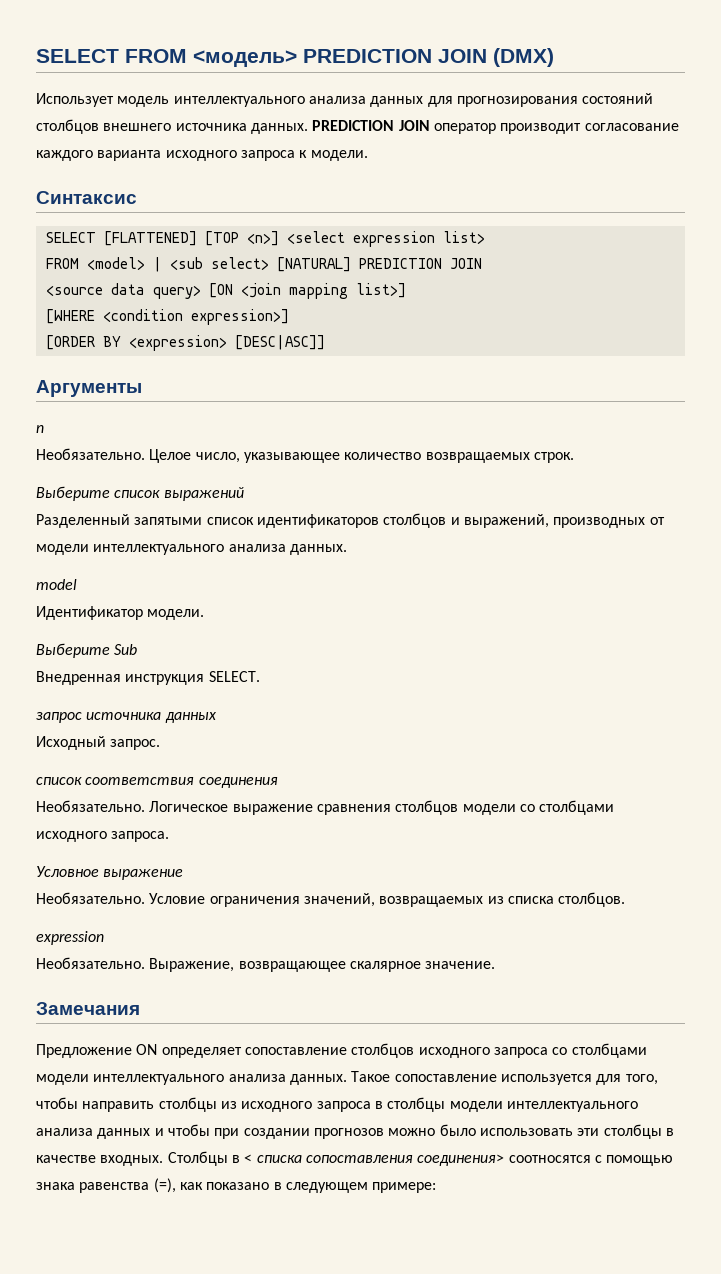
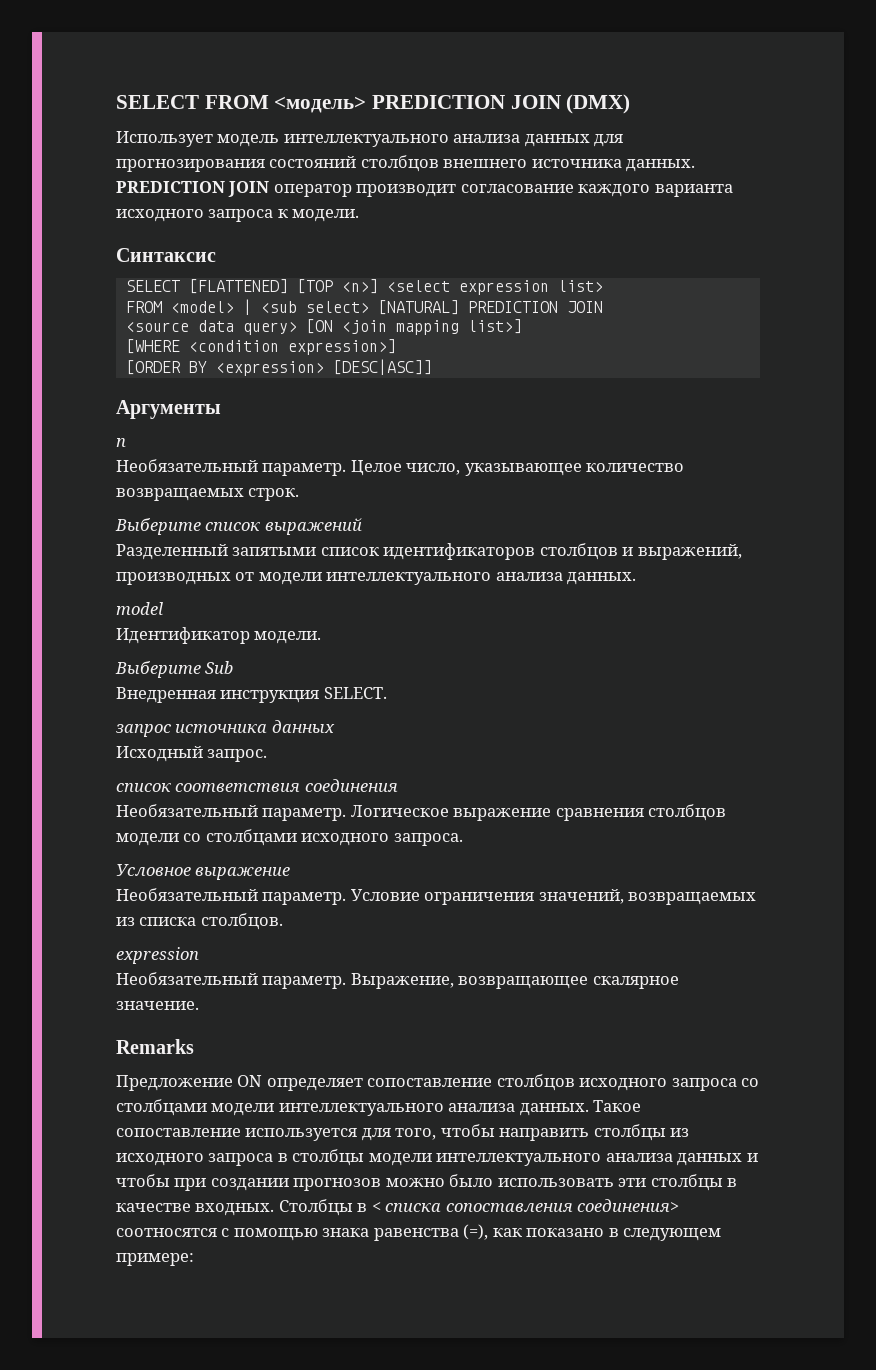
[36,448,145,460] Необязательно. -> [116,459,347,476] Необязательный параметр.
[36,800,145,812] Необязательно. -> [116,804,347,821] Необязательный параметр.
[36,892,145,904] Необязательно. -> [116,888,347,905] Необязательный параметр.
[36,957,145,969] Необязательно. -> [116,972,347,989] Необязательный параметр.
[36,1002,140,1015] Замечания -> [116,1039,194,1054] Remarks

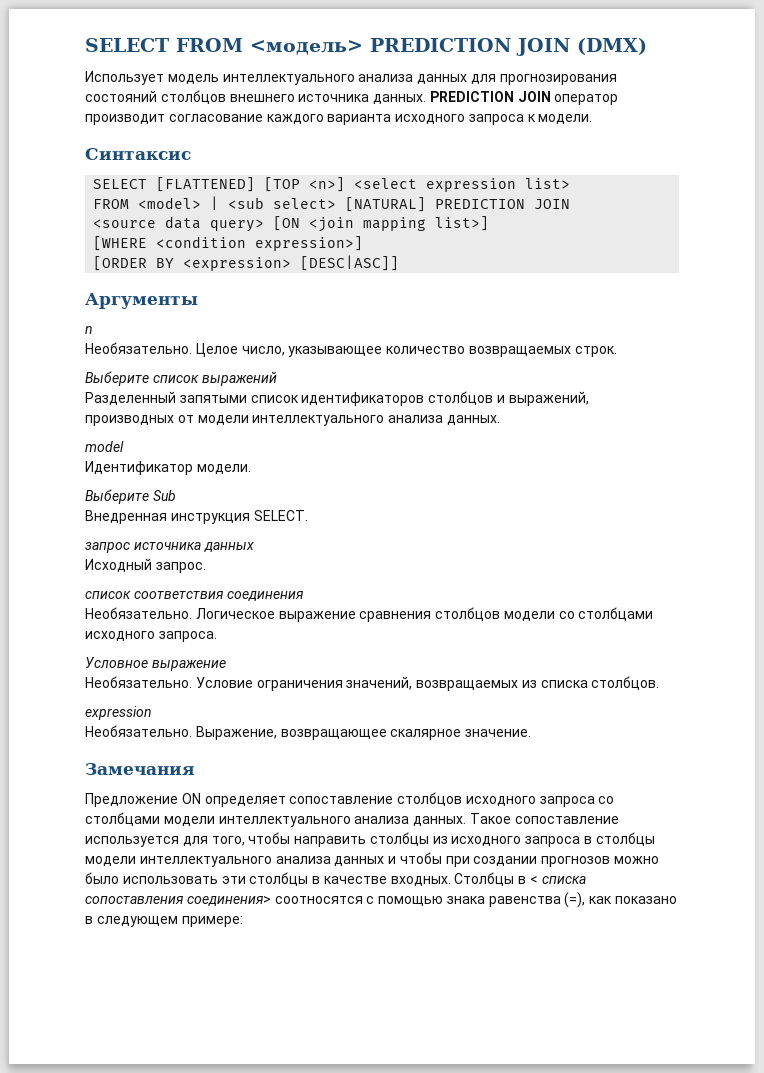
[116,459,347,476] Необязательный параметр. -> [85,342,192,354] Необязательно.
[116,804,347,821] Необязательный параметр. -> [85,607,192,619] Необязательно.
[116,888,347,905] Необязательный параметр. -> [85,676,192,688] Необязательно.
[116,972,347,989] Необязательный параметр. -> [85,725,192,737] Необязательно.
[116,1039,194,1054] Remarks -> [85,763,195,775] Замечания

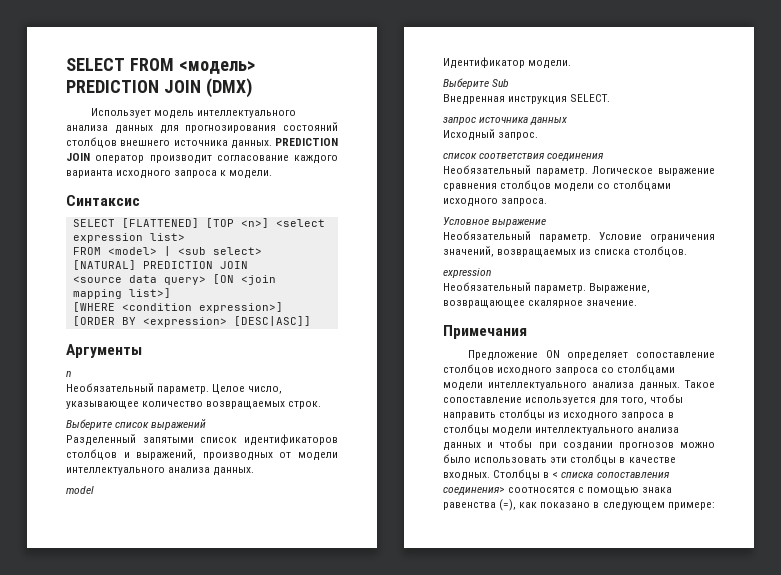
[85,342,192,354] Необязательно. -> [66,383,210,394] Необязательный параметр.
[85,607,192,619] Необязательно. -> [443,165,588,176] Необязательный параметр.
[85,676,192,688] Необязательно. -> [443,231,591,242] Необязательный параметр.
[85,725,192,737] Необязательно. -> [443,282,587,293] Необязательный параметр.
[85,763,195,775] Замечания -> [443,325,527,339] Примечания

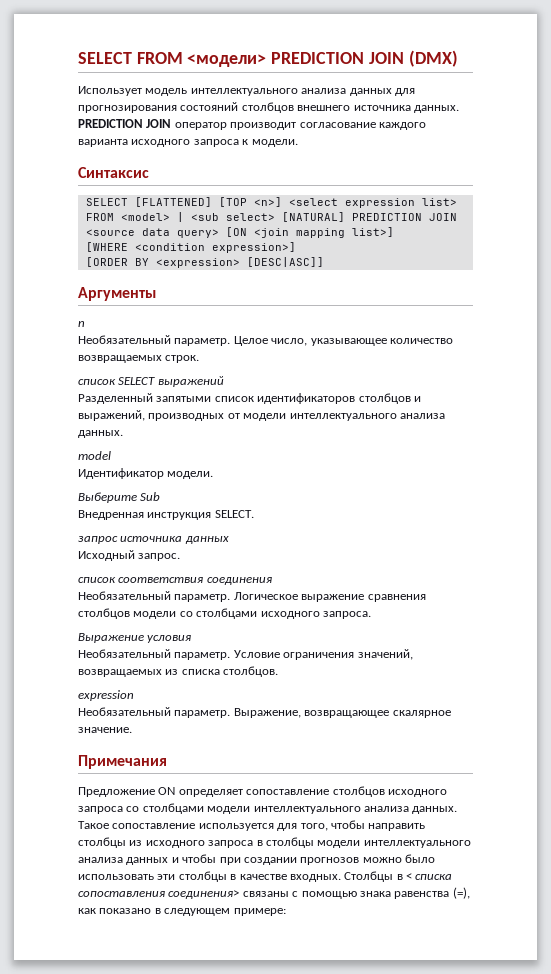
[178,61,255,74] <модель> -> [187,54,267,67] <модели>
[66,419,150,430] Выберите список -> [78,377,156,385] список SELECT
[443,217,547,227] Условное выражение -> [78,633,192,643] Выражение условия
[508,487,576,493] соотносятся -> [242,891,289,897] связаны

